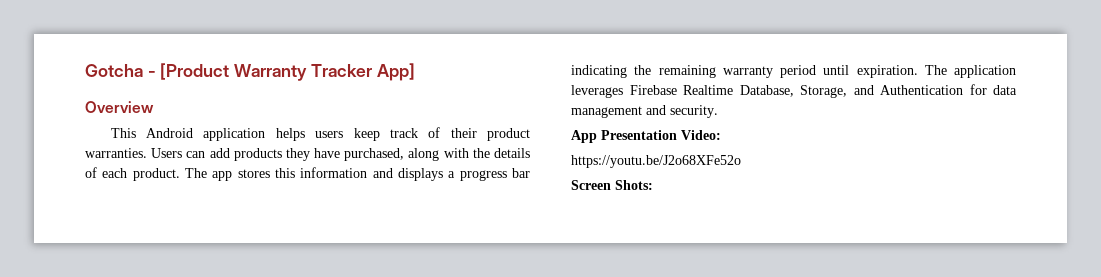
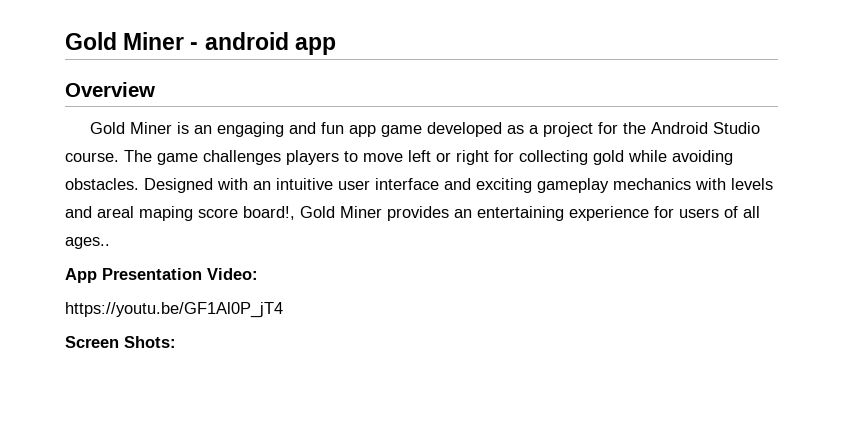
[85,63,415,81] [85,101,154,113] [110,127,531,141] [85,148,530,161] [85,167,530,181] [571,65,1016,78] [571,84,1017,98] [571,105,718,118] Gotcha - [Product Warranty Tracker App] // Overview // This Android application helps users keep track of their product warranties. Users can add products they have purchased, along with the details of each product. The app stores this information and displays a progress bar indicating the remaining warranty period until expiration. The application leverages Firebase Realtime Database, Storage, and Authentication for data management and security. -> [65,32,336,55] [65,82,155,97] [90,122,761,137] [65,150,733,165] [65,178,773,193] [65,206,760,221] [65,237,110,249] Gold Miner - android app // Overview // Gold Miner is an engaging and fun app game developed as a project for the Android Studio course. The game challenges players to move left or right for collecting gold while avoiding obstacles. Designed with an intuitive user interface and exciting gameplay mechanics with levels and areal maping score board!, Gold Miner provides an entertaining experience for users of all ages..
[571,155,741,168] https://youtu.be/J2o68XFe52o -> [65,302,283,318] https://youtu.be/GF1Al0P_jT4

